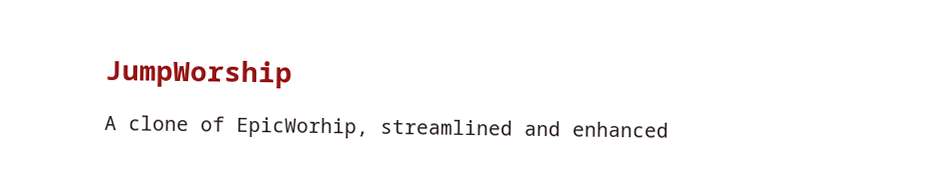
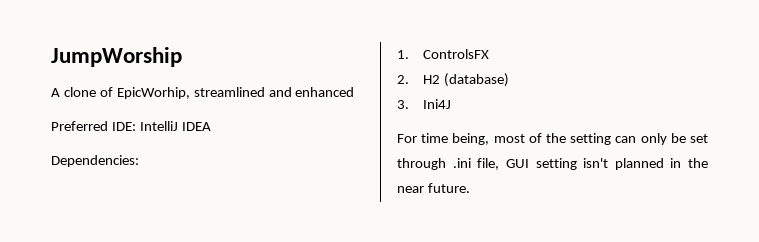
(669, 129) none -> [51,121,211,131] [51,155,139,167] [397,49,489,59] [397,73,509,87] [397,99,451,109] [397,133,708,145] [397,158,708,170] [397,183,470,193] // Preferred IDE: IntelliJ IDEA // Dependencies: // 1. ControlsFX // 2. H2 (database) // 3. Ini4J // For time being, most of the setting can only be set through .ini file, GUI setting isn't planned in the near future.

